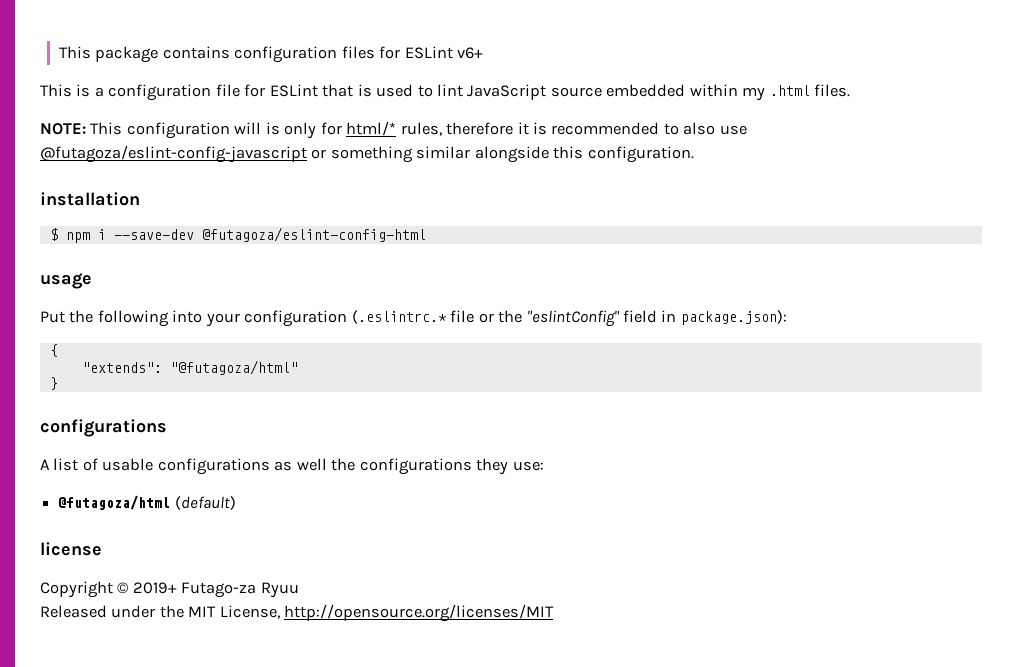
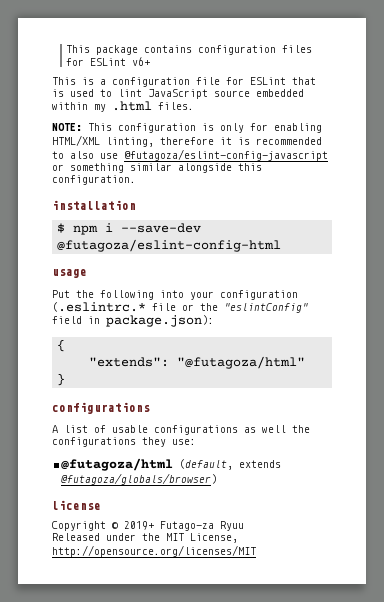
[234,122,262,134] will -> (196, 128) none
[346,121,442,136] html/* rules, -> [274,123,322,133] [52,135,154,147] enabling HTML/XML linting,
[174,496,236,510] (default) -> [179,459,282,470] [61,473,218,485] (default, extends @futagoza/globals/browser)

